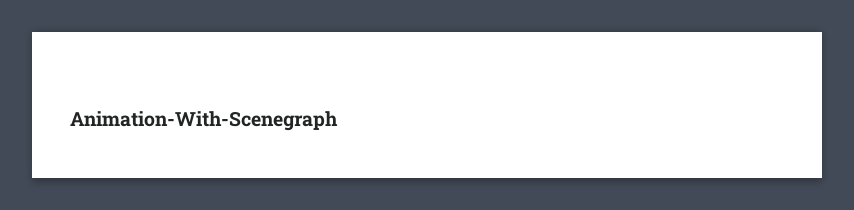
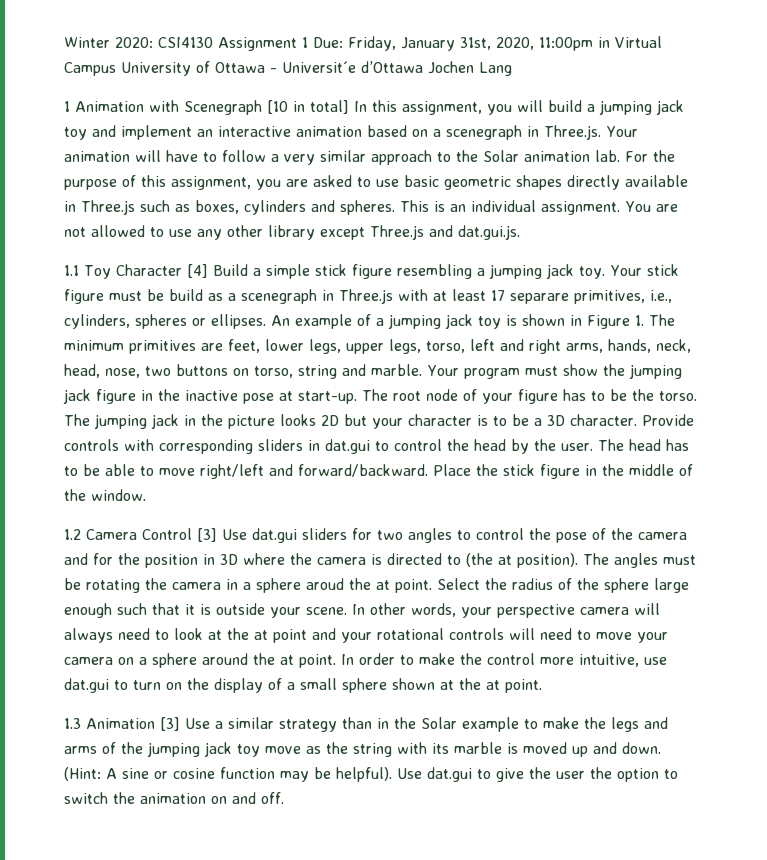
[70,111,338,131] Animation-With-Scenegraph -> [64,36,662,51] [64,61,512,76] [64,100,684,115] [64,125,638,140] [64,150,675,165] [64,175,688,190] [64,200,678,215] [64,225,520,240] [64,264,679,279] [64,289,672,304] [64,314,675,329] [64,339,691,354] [64,364,682,379] [63,389,697,404] [64,414,694,429] [64,439,689,454] [64,464,693,479] [64,489,146,501] [64,528,687,543] [64,553,696,568] [64,578,689,593] [64,603,660,618] [64,628,668,643] [64,653,667,668] [64,678,542,693] [64,717,668,732] [64,742,661,757] [64,767,678,782] [64,792,284,804] Winter 2020: CSI4130 Assignment 1 Due: Friday, January 31st, 2020, 11:00pm in Virtual Campus University of Ottawa - Universit´e d’Ottawa Jochen Lang // 1 Animation with Scenegraph [10 in total] In this assignment, you will build a jumping jack toy and implement an interactive animation based on a scenegraph in Three.js. Your animation will have to follow a very similar approach to the Solar animation lab. For the purpose of this assignment, you are asked to use basic geometric shapes directly available in Three.js such as boxes, cylinders and spheres. This is an individual assignment. You are not allowed to use any other library except Three.js and dat.gui.js. // 1.1 Toy Character [4] Build a simple stick figure resembling a jumping jack toy. Your stick figure must be build as a scenegraph in Three.js with at least 17 separare primitives, i.e., cylinders, spheres or ellipses. An example of a jumping jack toy is shown in Figure 1. The minimum primitives are feet, lower legs, upper legs, torso, left and right arms, hands, neck, head, nose, two buttons on torso, string and marble. Your program must show the jumping jack figure in the inactive pose at start-up. The root node of your figure has to be the torso. The jumping jack in the picture looks 2D but your character is to be a 3D character. Provide controls with corresponding sliders in dat.gui to control the head by the user. The head has to be able to move right/left and forward/backward. Place the stick figure in the middle of the window. // 1.2 Camera Control [3] Use dat.gui sliders for two angles to control the pose of the camera and for the position in 3D where the camera is directed to (the at position). The angles must be rotating the camera in a sphere aroud the at point. Select the radius of the sphere large enough such that it is outside your scene. In other words, your perspective camera will always need to look at the at point and your rotational controls will need to move your camera on a sphere around the at point. In order to make the control more intuitive, use dat.gui to turn on the display of a small sphere shown at the at point. // 1.3 Animation [3] Use a similar strategy than in the Solar example to make the legs and arms of the jumping jack toy move as the string with its marble is moved up and down. (Hint: A sine or cosine function may be helpful). Use dat.gui to give the user the option to switch the animation on and off.

